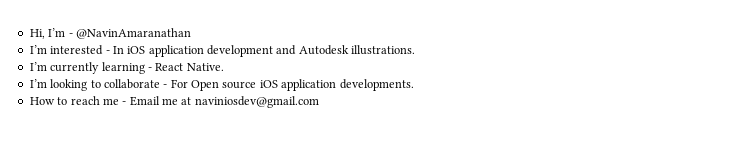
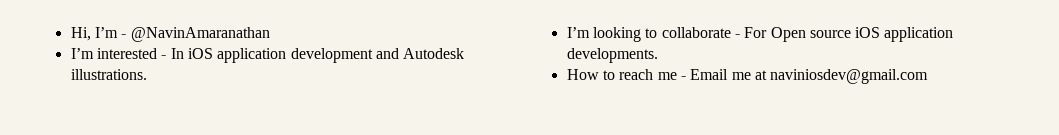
[29,62,224,74] // I’m currently learning - React Native. -> (147, 74) none

